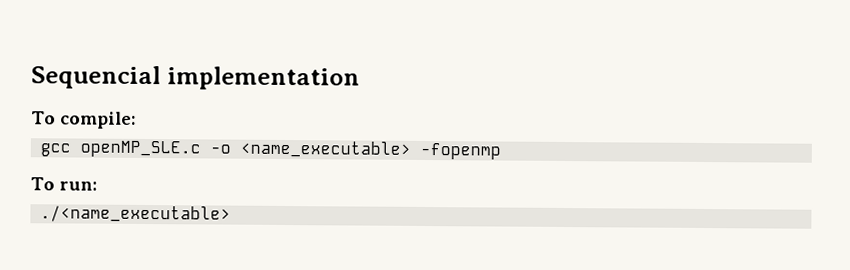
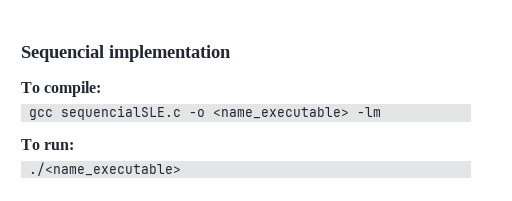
[79,140,201,158] openMP_SLE.c -> [60,106,181,120] sequencialSLE.c
[419,142,501,160] -fopenmp -> [356,107,381,117] -lm

